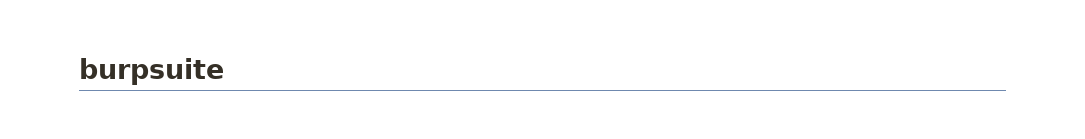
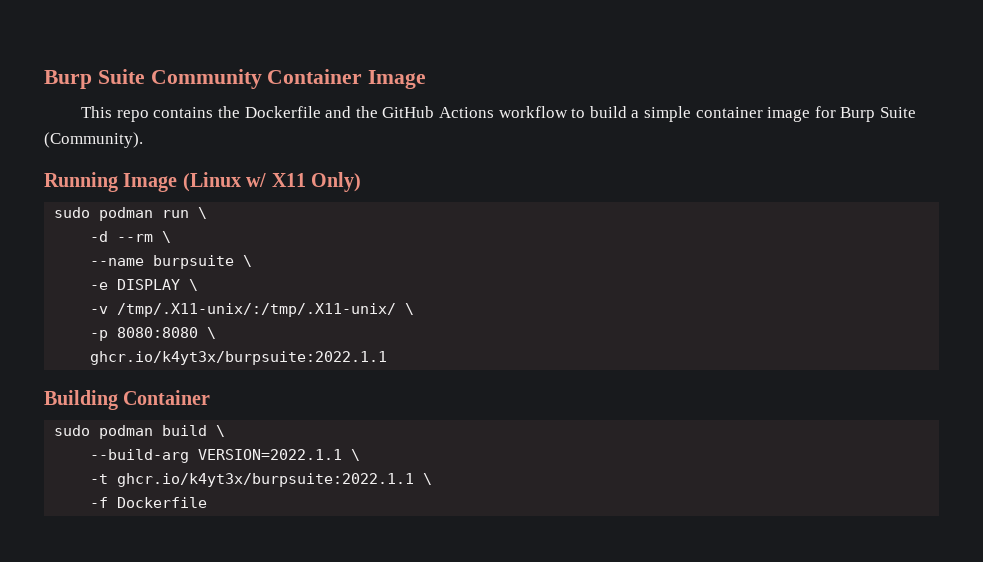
[79,58,224,85] burpsuite -> [44,69,427,89] [81,106,916,122] [44,132,143,148] [44,172,361,192] [54,207,208,221] [90,231,172,243] [90,255,253,269] [90,279,199,291] [90,303,415,317] [90,327,217,341] [90,351,388,365] [44,390,211,410] [54,425,226,439] [90,449,361,463] [90,473,433,487] [90,497,208,508] Burp Suite Community Container Image // This repo contains the Dockerfile and the GitHub Actions workflow to build a simple container image for Burp Suite (Community). // Running Image (Linux w/ X11 Only) // sudo podman run \ // -d --rm \ // --name burpsuite \ // -e DISPLAY \ // -v /tmp/.X11-unix/:/tmp/.X11-unix/ \ // -p 8080:8080 \ // ghcr.io/k4yt3x/burpsuite:2022.1.1 // Building Container // sudo podman build \ // --build-arg VERSION=2022.1.1 \ // -t ghcr.io/k4yt3x/burpsuite:2022.1.1 \ // -f Dockerfile

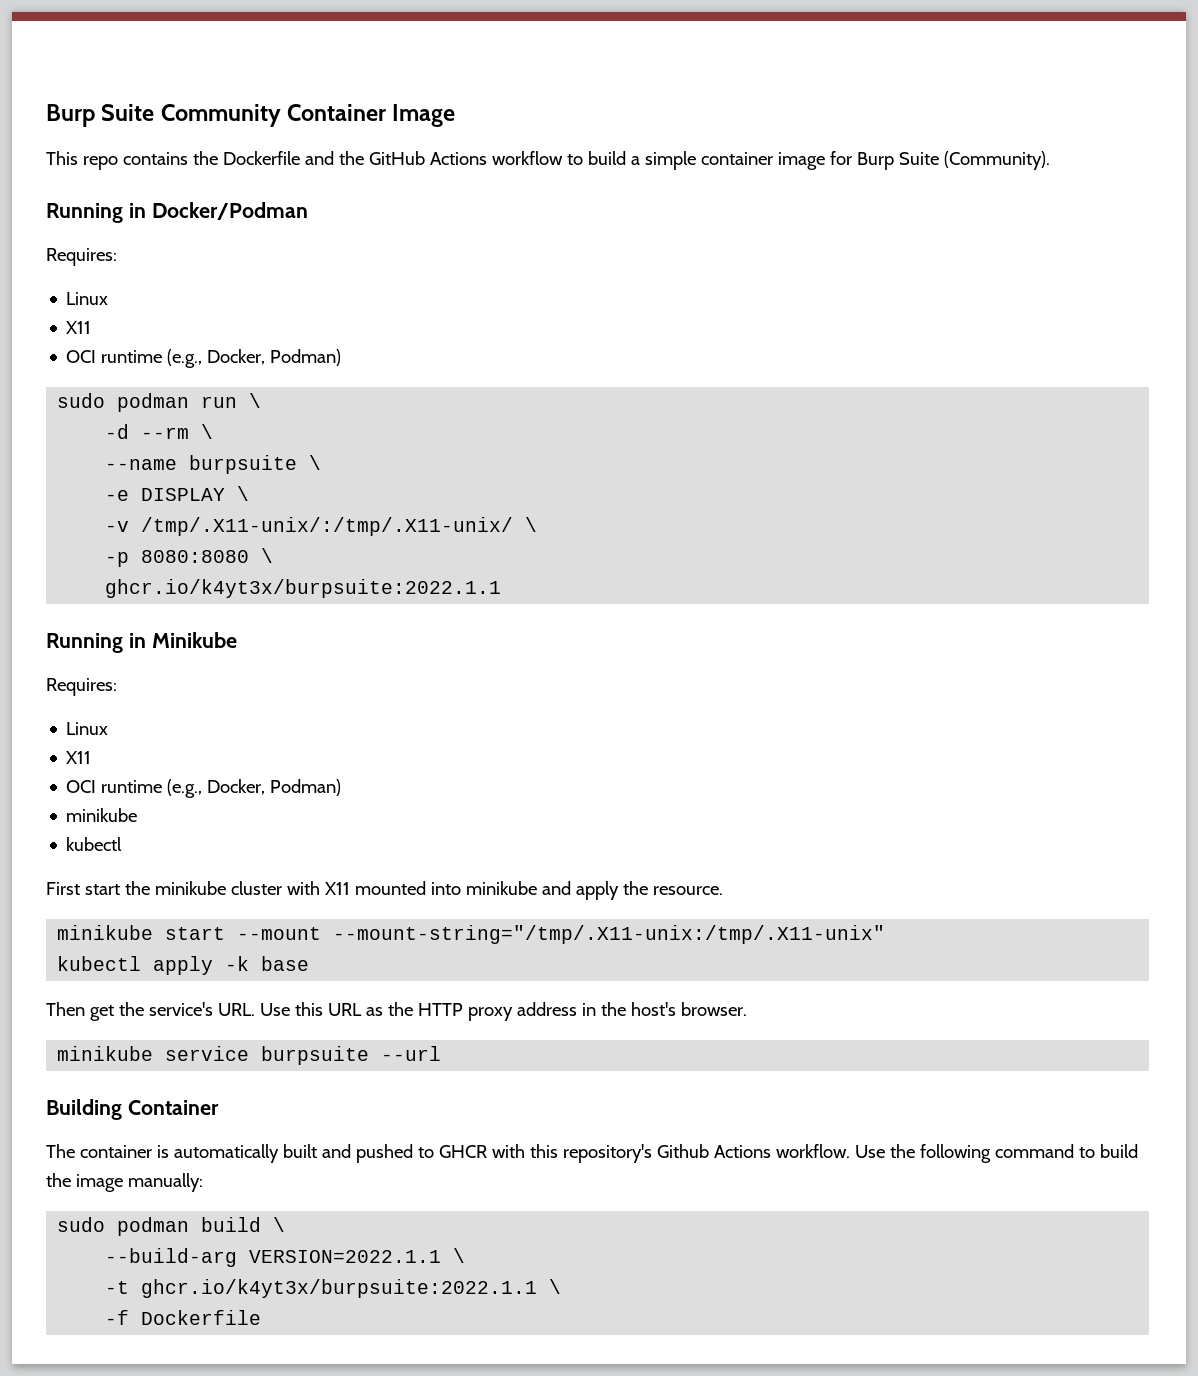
[123,172,361,192] Image (Linux w/ X11 Only) -> [128,202,308,220] [46,248,117,266] [66,292,109,305] [66,321,92,334] [66,349,342,368] in Docker/Podman // Requires: // Linux // X11 // OCI runtime (e.g., Docker, Podman)
[44,390,211,410] Building Container -> [46,632,237,653] [46,678,117,696] [66,722,109,735] [66,751,92,764] [66,779,342,798] [66,808,138,822] [66,837,123,851] [46,881,723,900] [57,925,886,944] [57,956,310,975] [46,1002,747,1021] [57,1046,442,1065] [46,1099,219,1120] [46,1144,1138,1163] [46,1173,203,1192] Running in Minikube // Requires: // Linux // X11 // OCI runtime (e.g., Docker, Podman) // minikube // kubectl // First start the minikube cluster with X11 mounted into minikube and apply the resource. // minikube start --mount --mount-string="/tmp/.X11-unix:/tmp/.X11-unix" // kubectl apply -k base // Then get the service's URL. Use this URL as the HTTP proxy address in the host's browser. // minikube service burpsuite --url // Building Container // The container is automatically built and pushed to GHCR with this repository's Github Actions workflow. Use the following command to build the image manually:

